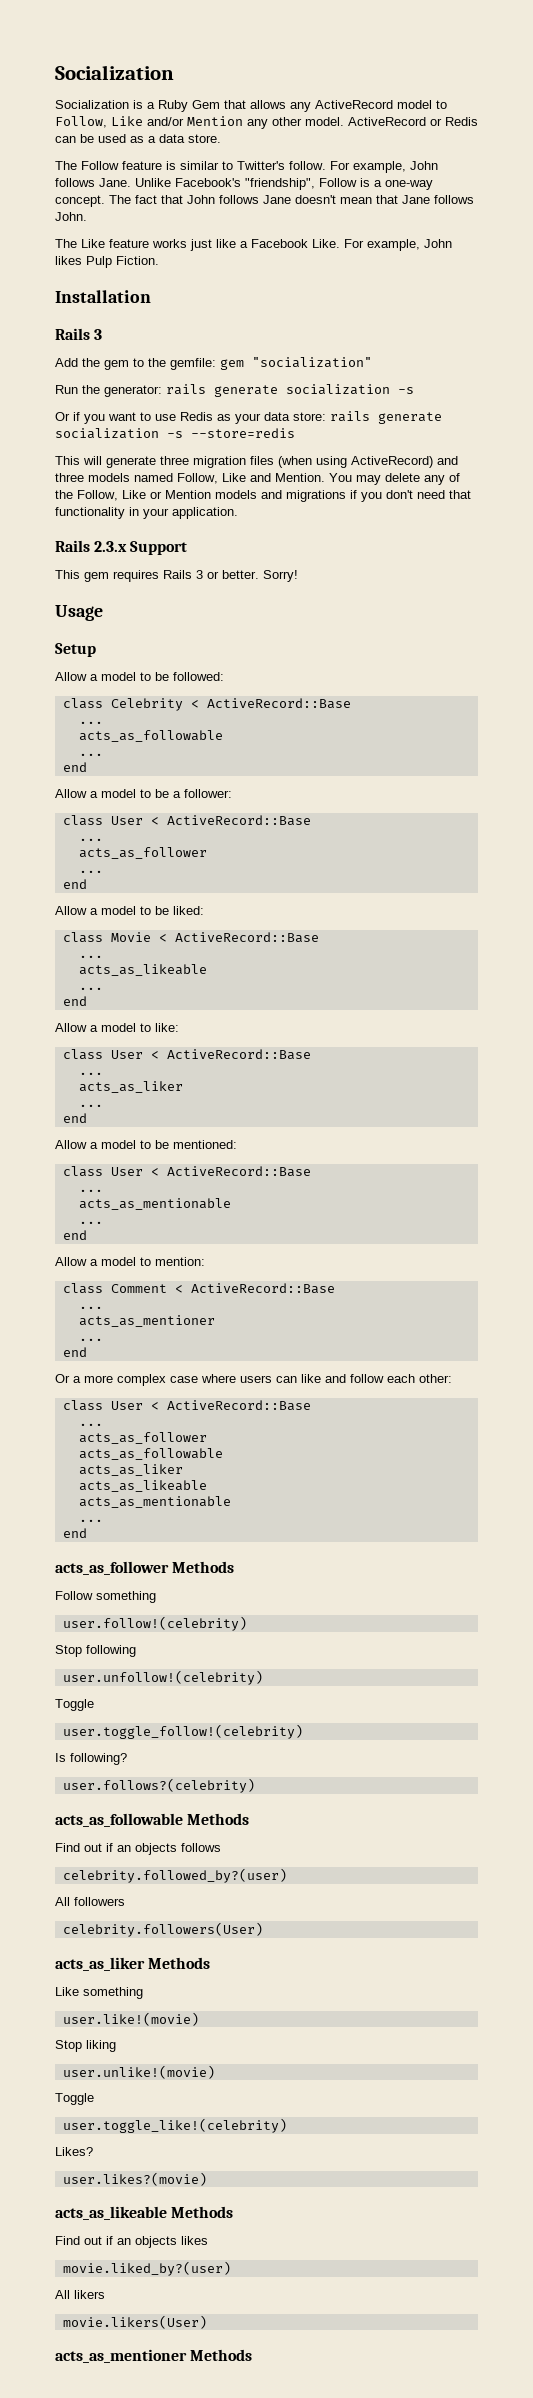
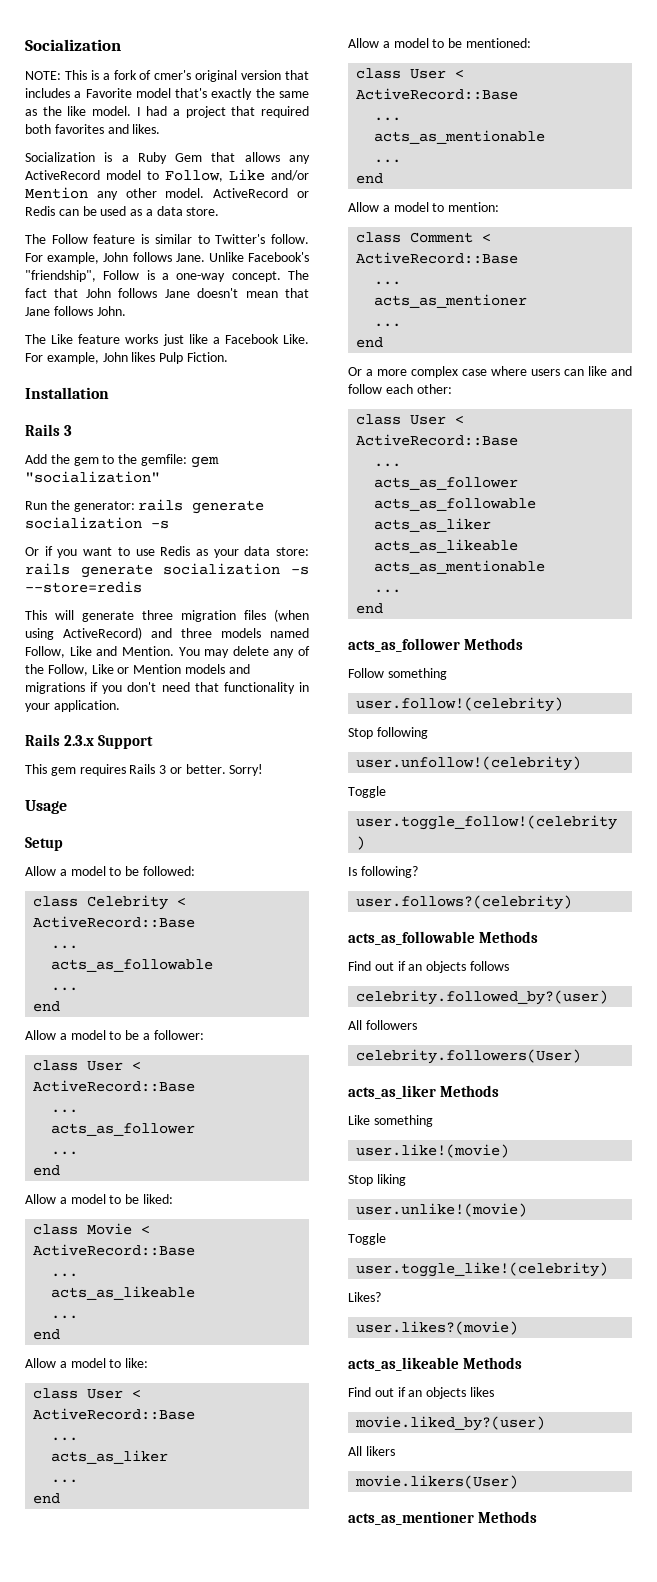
[55,65,174,80] Socialization -> [25,39,121,51] [25,70,309,82] [25,88,309,100] [25,106,309,118] [25,124,161,134] Socialization // NOTE: This is a fork of cmer's original version that includes a Favorite model that's exactly the same as the like model. I had a project that required both favorites and likes.

